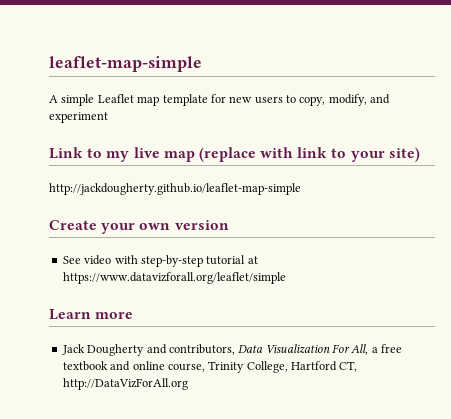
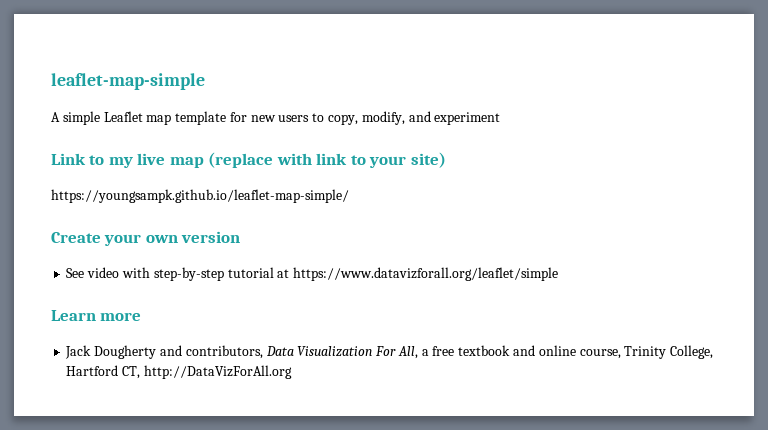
[49,183,301,195] http://jackdougherty.github.io/leaflet-map-simple -> [51,189,349,203] https://youngsampk.github.io/leaflet-map-simple/

